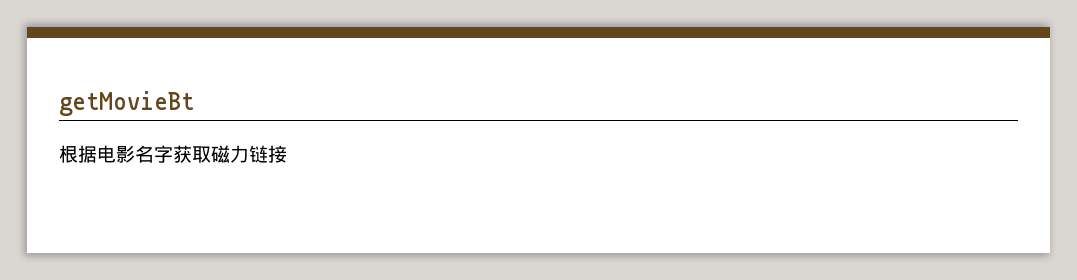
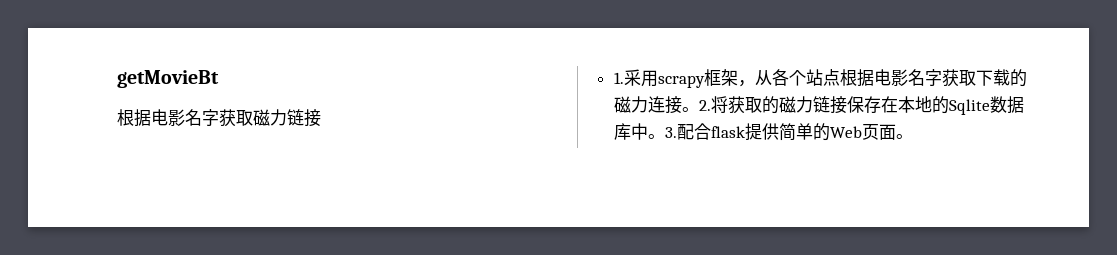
(287, 154) none -> [613,69,1027,88] [613,96,1024,115] [613,123,913,141] // 1.采用scrapy框架，从各个站点根据电影名字获取下载的磁力连接。2.将获取的磁力链接保存在本地的Sqlite数据库中。3.配合flask提供简单的Web页面。

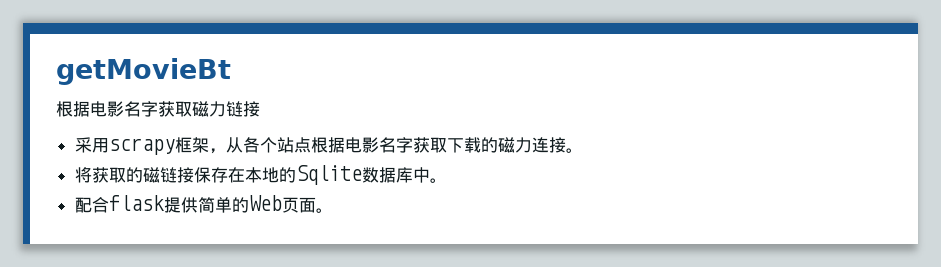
[613,72,624,84] 1. -> (260, 109) none
[698,100,711,111] 2. -> (583, 150) //
[795,96,813,113] 力 -> (160, 175) none
[664,127,677,138] 3. -> (447, 180) //

